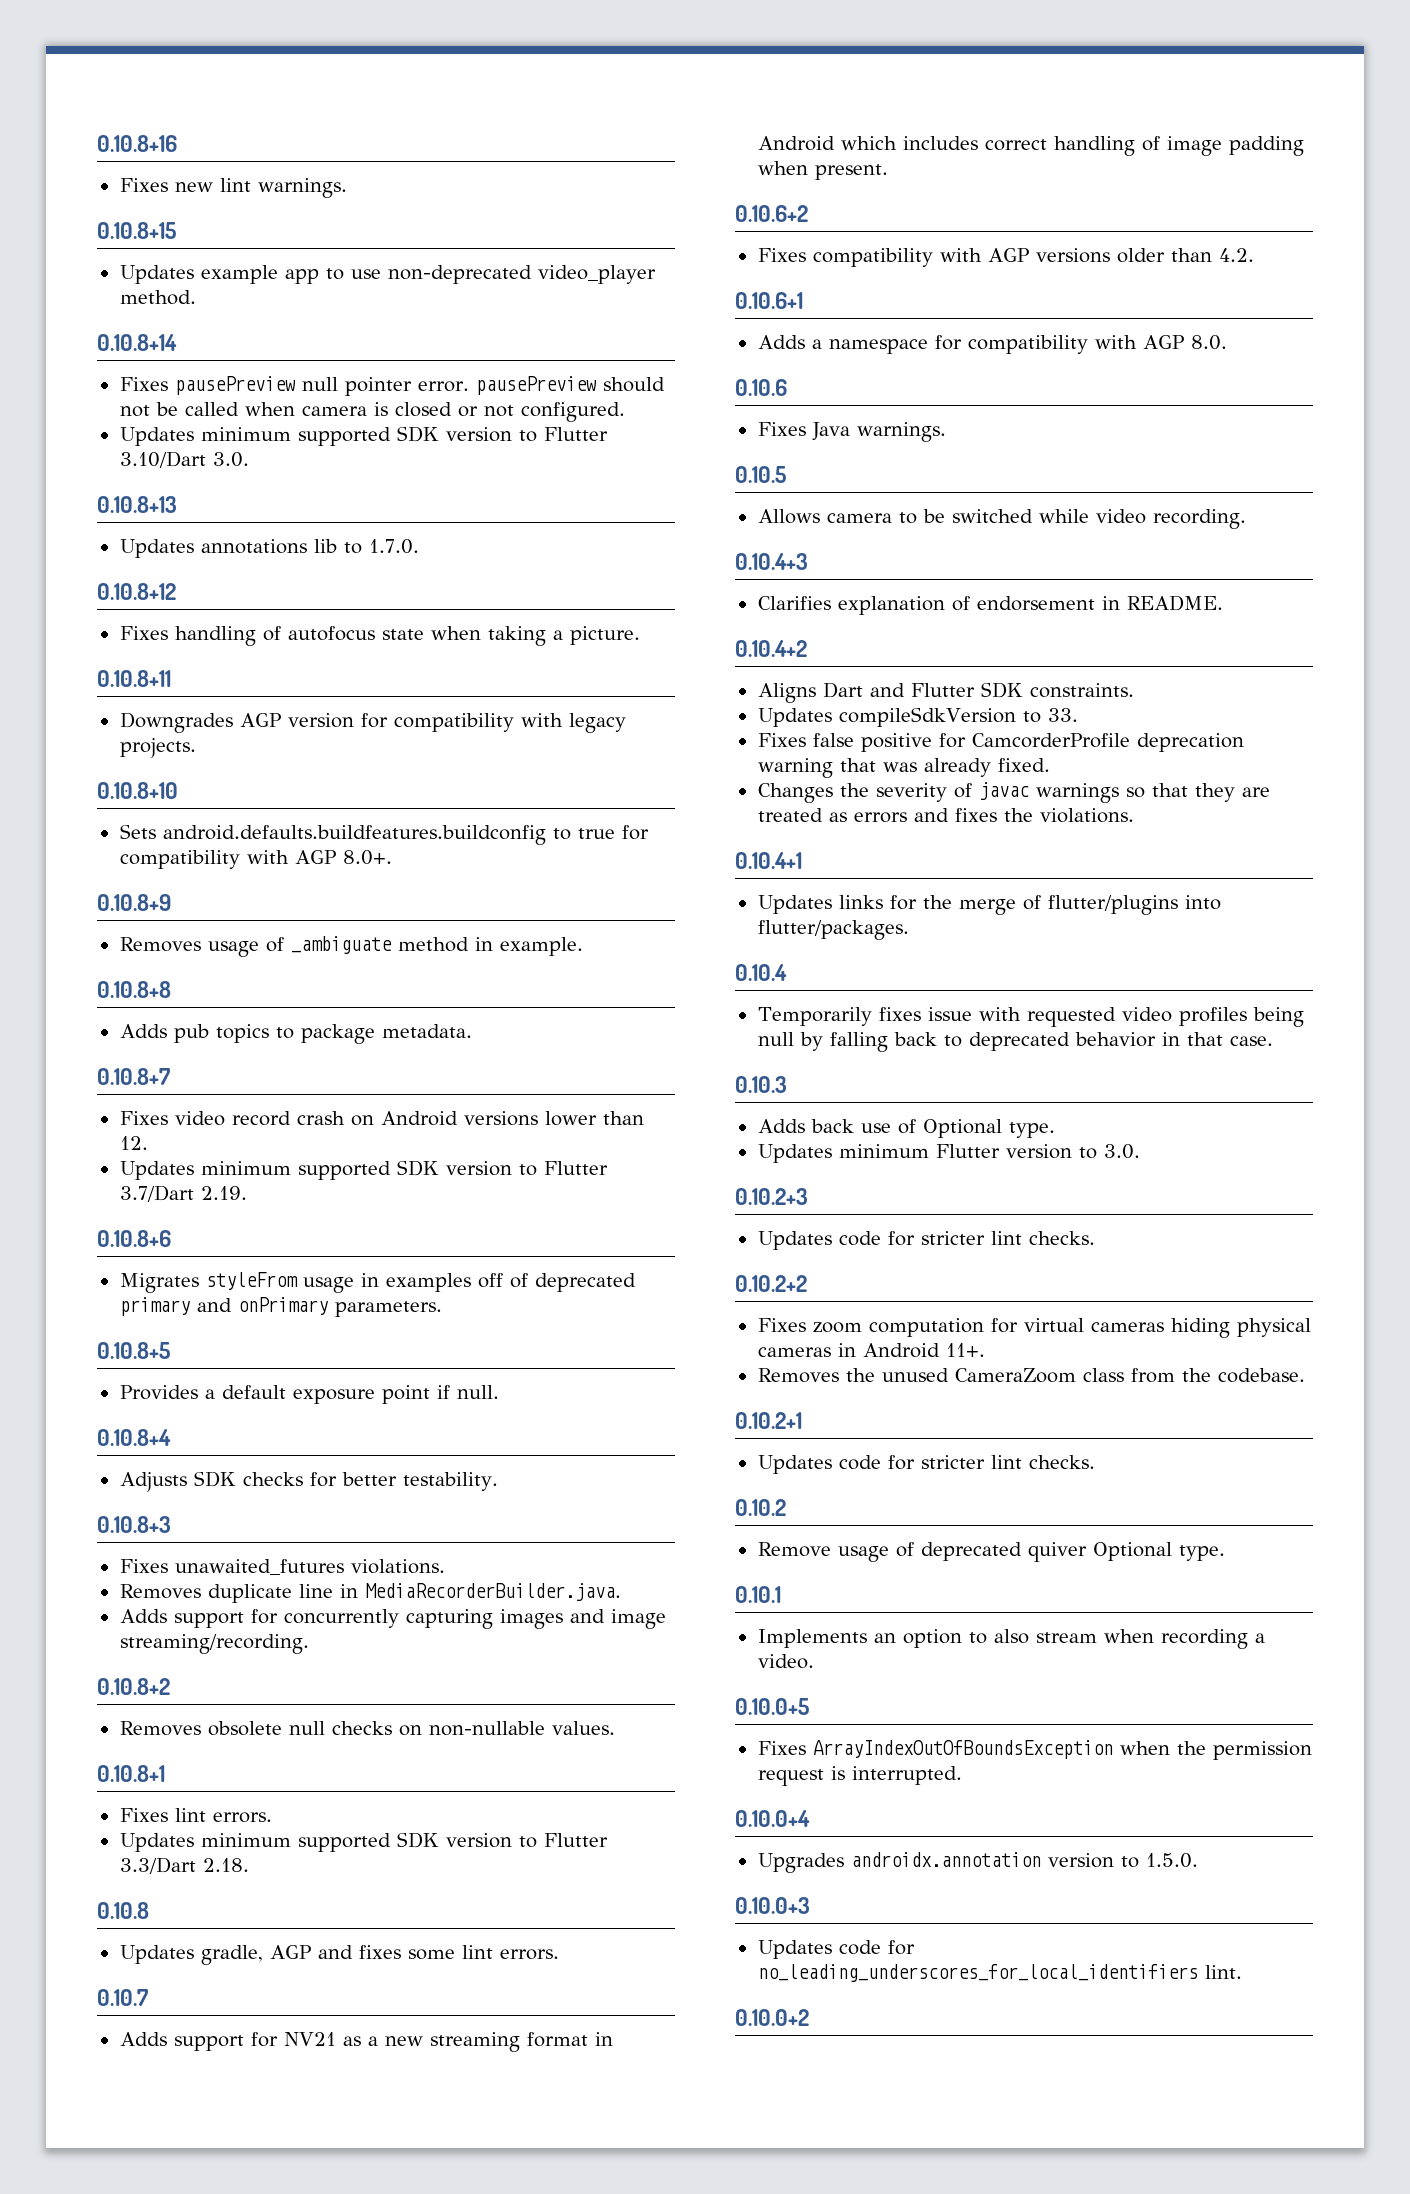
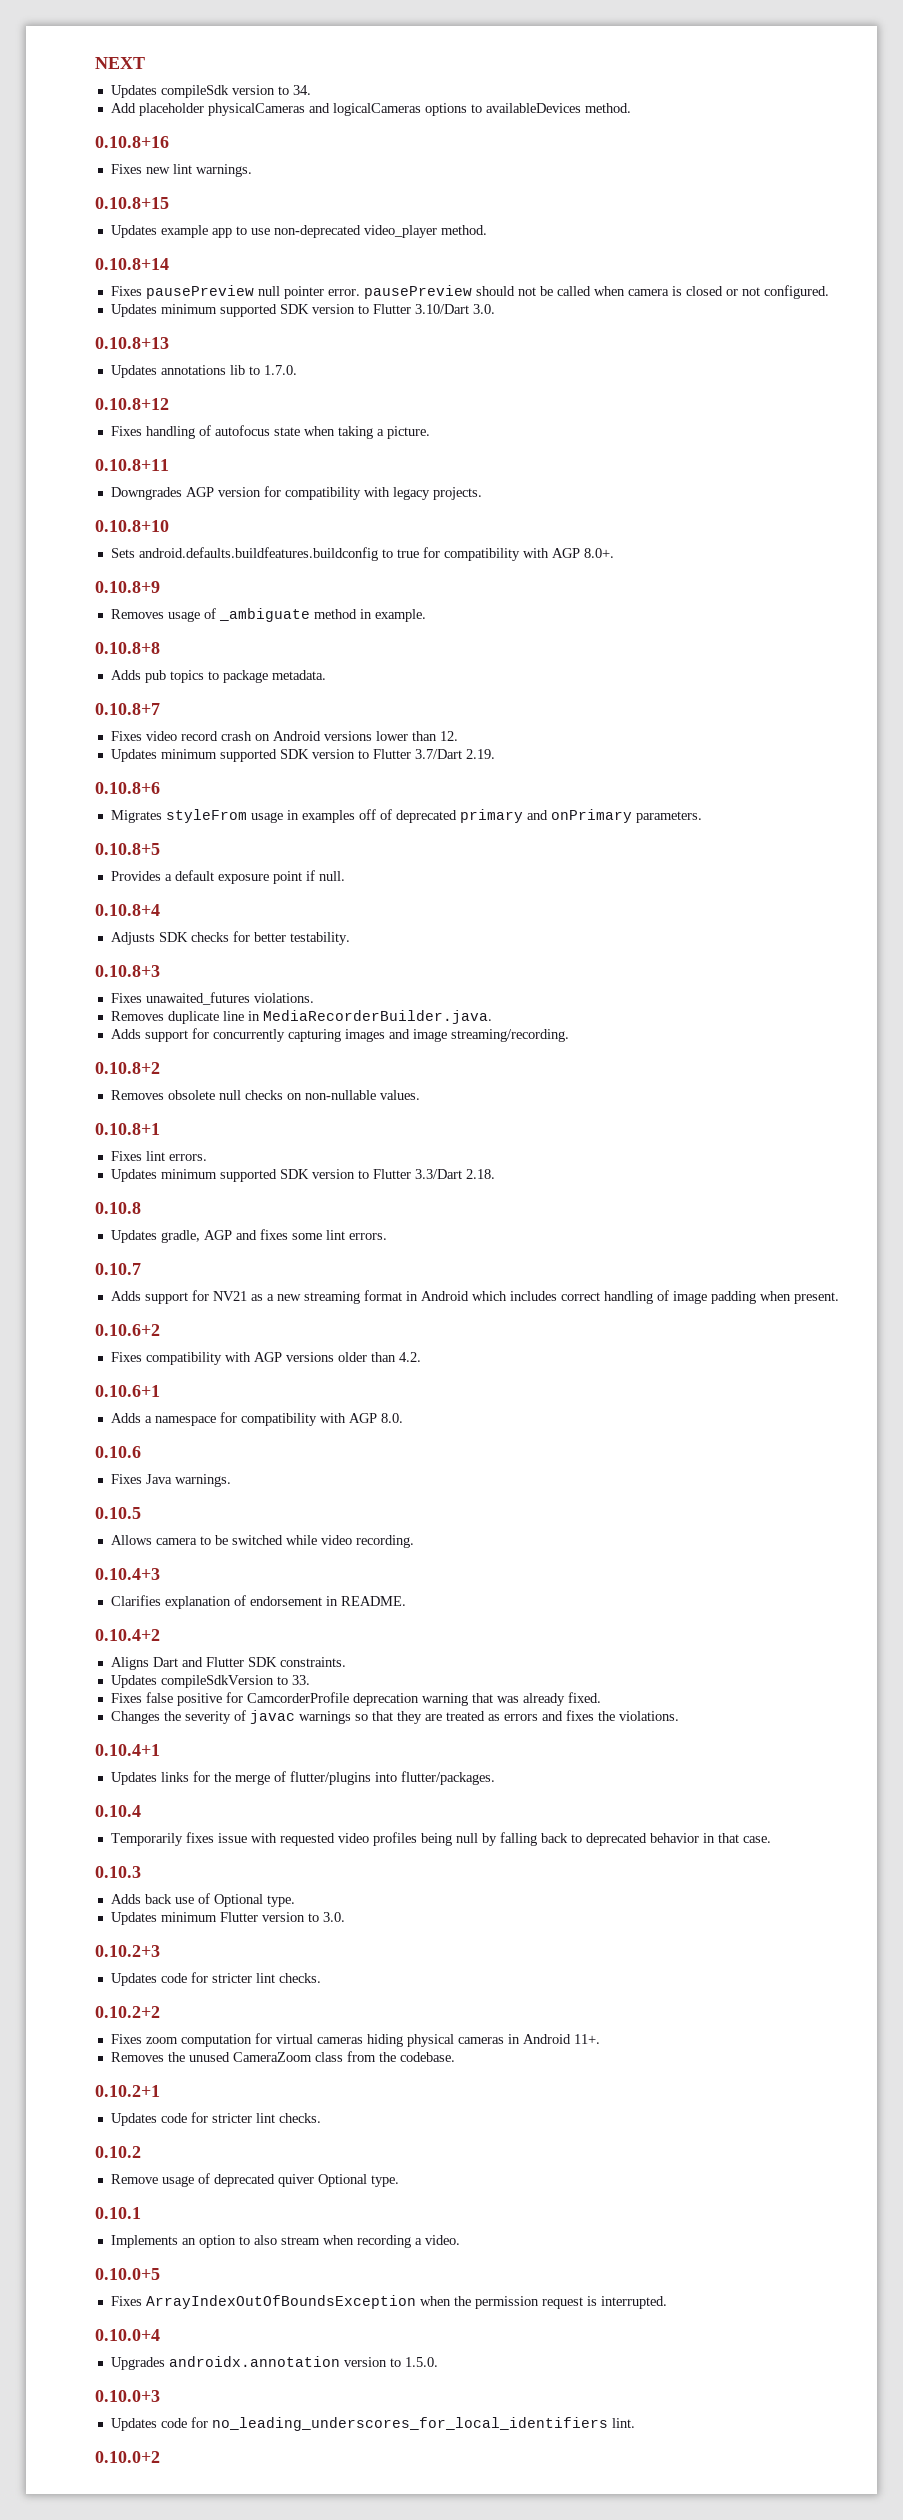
(97, 143) none -> [95,57,145,69] [110,85,311,98] [110,103,631,116] NEXT // Updates compileSdk version to 34. // Add placeholder physicalCameras and logicalCameras options to availableDevices method. //

